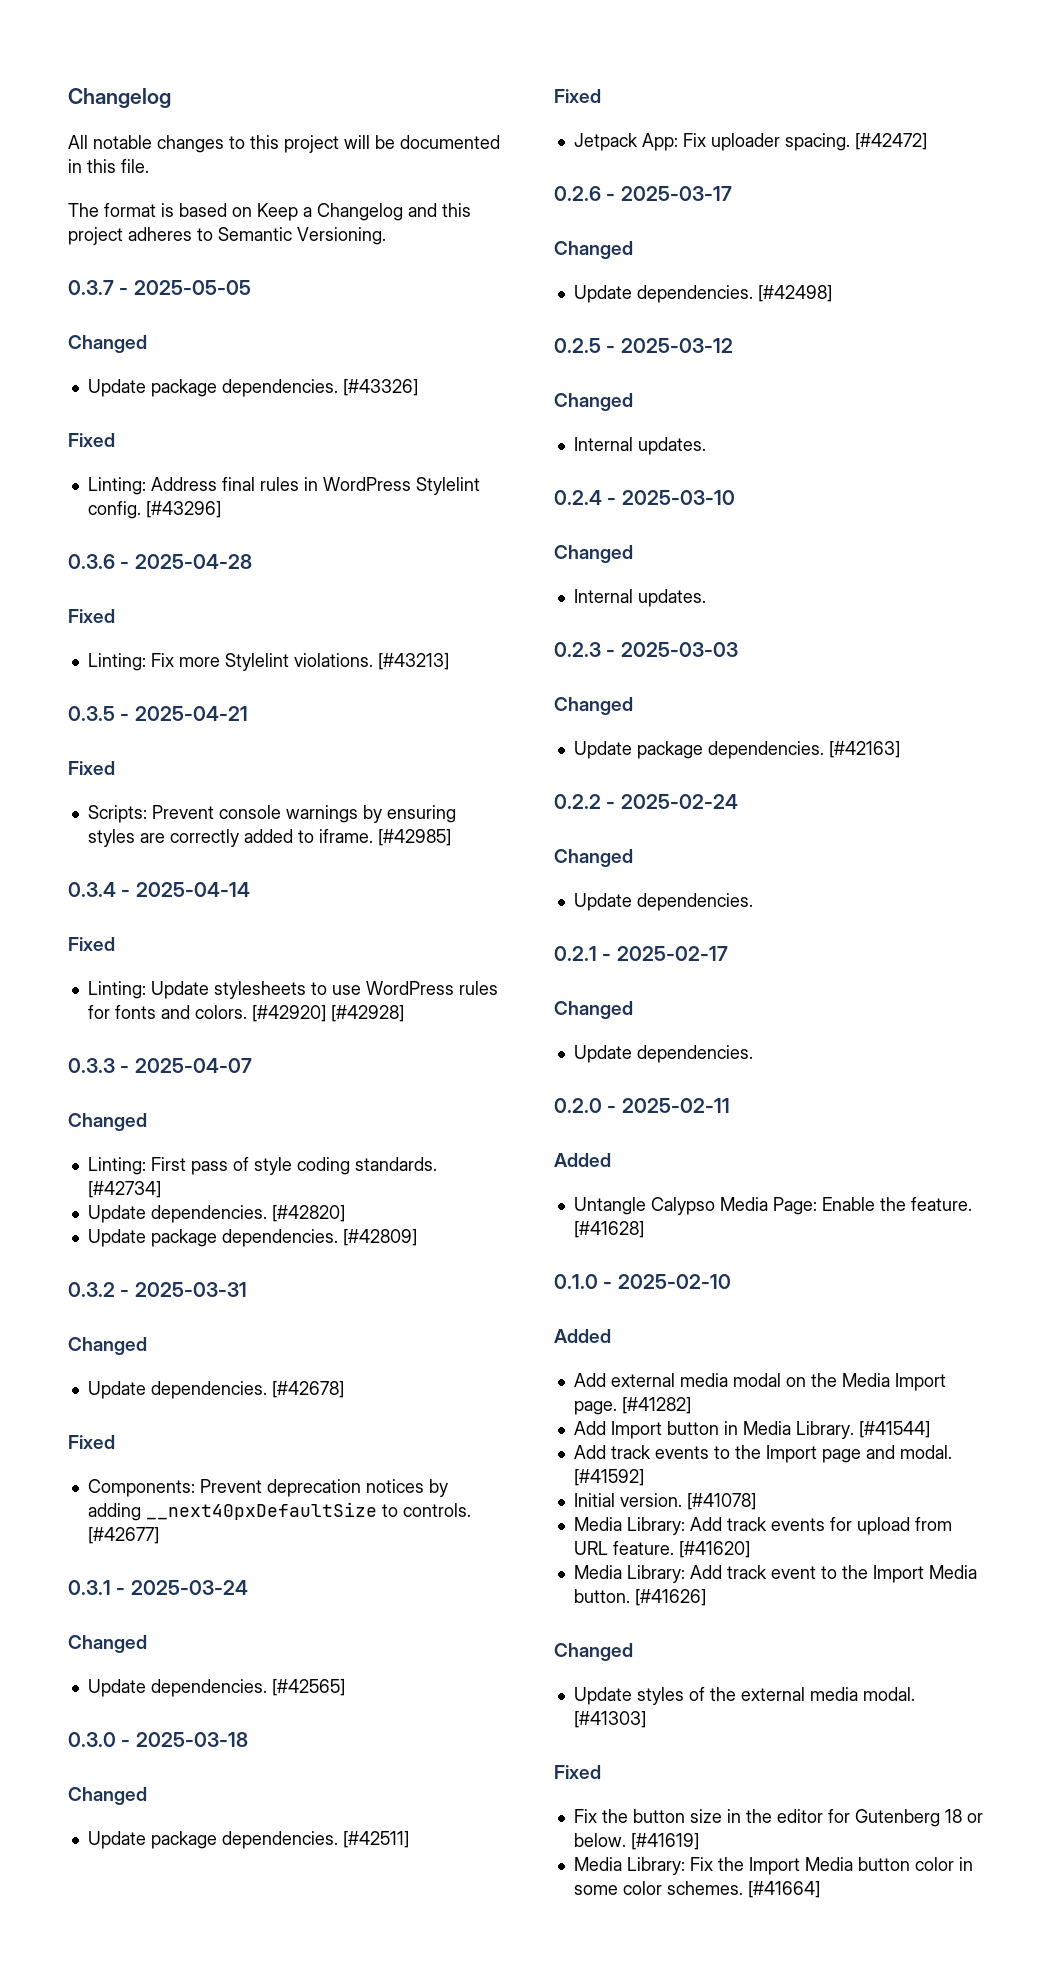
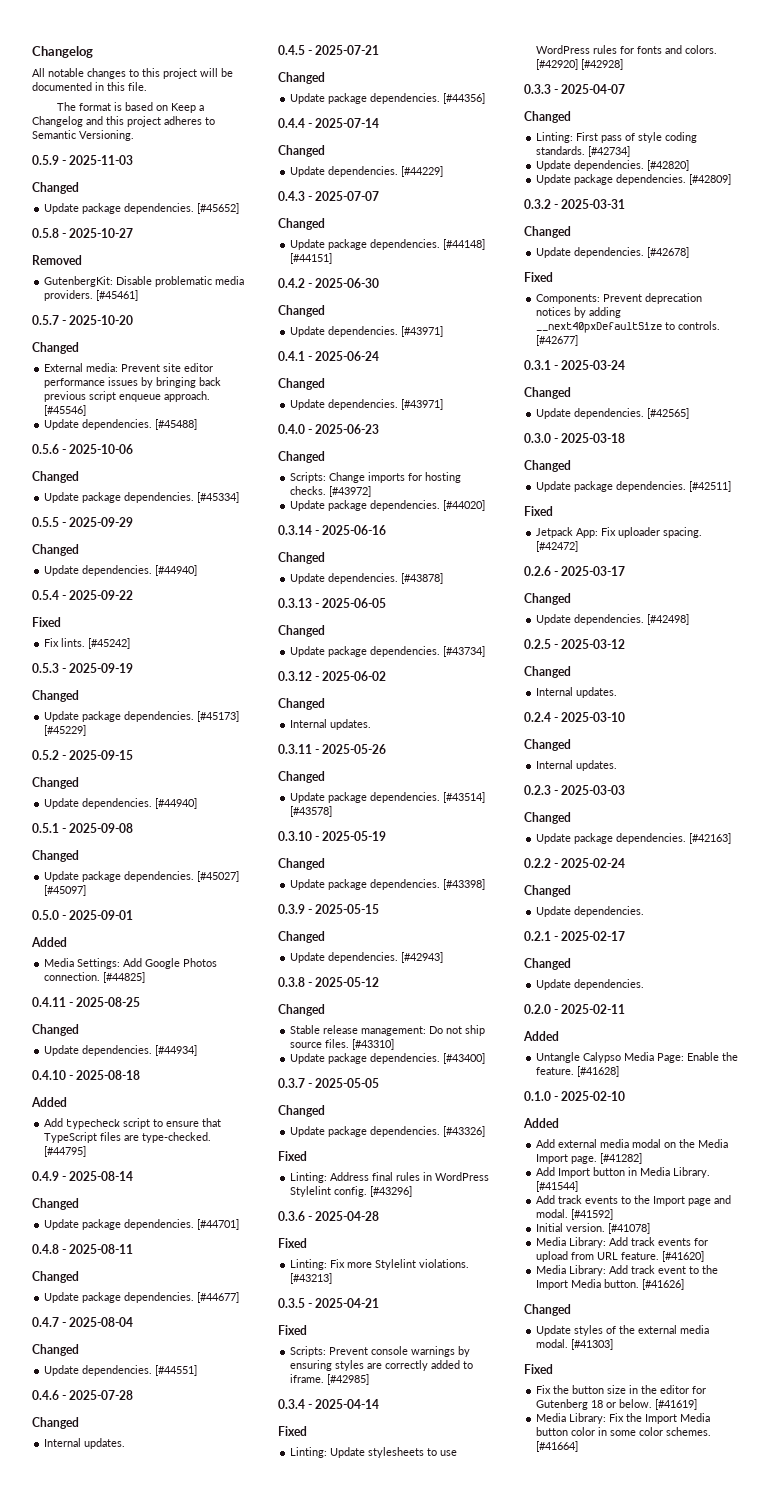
(386, 236) none -> [32,155,134,165] [32,182,79,194] [44,203,240,214] [32,228,134,238] [32,255,82,265] [44,276,245,287] [44,290,139,301] [32,315,134,325] [32,342,79,354] [44,363,214,372] [44,377,222,388] [44,391,211,402] [44,405,87,416] [44,419,198,430] [32,444,134,454] [32,471,79,483] [44,492,240,503] [32,517,134,527] [32,544,79,556] [44,565,198,576] [32,590,134,600] [32,617,61,627] [44,638,131,649] [32,663,134,673] [32,690,79,702] [44,711,240,722] [44,725,87,736] [32,750,134,760] [32,777,79,789] [44,798,198,809] [32,823,134,833] [32,850,79,862] [44,871,240,882] [44,885,87,896] [32,910,134,920] [31,937,67,947] [44,958,218,969] [44,972,146,983] [32,997,141,1007] [32,1024,79,1036] [44,1045,198,1056] [32,1070,141,1080] [31,1097,67,1107] [44,1118,222,1130] [44,1132,212,1143] [44,1146,87,1157] [32,1171,134,1181] [32,1198,79,1210] [44,1219,240,1230] [32,1244,134,1254] [32,1271,79,1283] [44,1292,240,1303] [32,1317,134,1327] [32,1344,79,1356] [44,1365,198,1376] [32,1390,134,1400] [32,1417,79,1429] [44,1438,126,1449] [278,45,380,55] [278,72,325,84] [290,93,486,104] [278,118,380,128] [278,145,325,157] [290,166,444,177] [278,191,380,201] [278,218,325,230] [290,239,486,250] [290,253,333,264] [278,278,380,288] [278,305,325,317] [290,326,444,337] [278,351,380,361] [278,378,325,390] [290,399,444,410] [278,424,380,434] [278,451,325,463] [290,472,462,483] [290,486,372,497] [290,500,486,511] [278,525,387,535] [278,552,325,564] [290,573,444,584] [278,598,387,608] [278,625,325,637] [290,646,486,657] [278,671,387,681] [278,698,325,710] [290,719,372,730] [278,744,387,754] [278,771,325,783] [290,792,486,803] [290,806,333,817] [278,831,387,841] [278,858,325,870] [290,879,486,890] [278,904,380,914] [278,931,325,943] [290,952,444,963] [278,977,380,987] [278,1004,325,1016] [290,1025,486,1036] [290,1039,395,1050] [290,1053,486,1064] // 0.5.9 - 2025-11-03 // Changed // Update package dependencies. [#45652] // 0.5.8 - 2025-10-27 // Removed // GutenbergKit: Disable problematic media providers. [#45461] // 0.5.7 - 2025-10-20 // Changed // External media: Prevent site editor performance issues by bringing back previous script enqueue approach. [#45546] // Update dependencies. [#45488] // 0.5.6 - 2025-10-06 // Changed // Update package dependencies. [#45334] // 0.5.5 - 2025-09-29 // Changed // Update dependencies. [#44940] // 0.5.4 - 2025-09-22 // Fixed // Fix lints. [#45242] // 0.5.3 - 2025-09-19 // Changed // Update package dependencies. [#45173] [#45229] // 0.5.2 - 2025-09-15 // Changed // Update dependencies. [#44940] // 0.5.1 - 2025-09-08 // Changed // Update package dependencies. [#45027] [#45097] // 0.5.0 - 2025-09-01 // Added // Media Settings: Add Google Photos connection. [#44825] // 0.4.11 - 2025-08-25 // Changed // Update dependencies. [#44934] // 0.4.10 - 2025-08-18 // Added // Add typecheck script to ensure that TypeScript files are type-checked. [#44795] // 0.4.9 - 2025-08-14 // Changed // Update package dependencies. [#44701] // 0.4.8 - 2025-08-11 // Changed // Update package dependencies. [#44677] // 0.4.7 - 2025-08-04 // Changed // Update dependencies. [#44551] // 0.4.6 - 2025-07-28 // Changed // Internal updates. // 0.4.5 - 2025-07-21 // Changed // Update package dependencies. [#44356] // 0.4.4 - 2025-07-14 // Changed // Update dependencies. [#44229] // 0.4.3 - 2025-07-07 // Changed // Update package dependencies. [#44148] [#44151] // 0.4.2 - 2025-06-30 // Changed // Update dependencies. [#43971] // 0.4.1 - 2025-06-24 // Changed // Update dependencies. [#43971] // 0.4.0 - 2025-06-23 // Changed // Scripts: Change imports for hosting checks. [#43972] // Update package dependencies. [#44020] // 0.3.14 - 2025-06-16 // Changed // Update dependencies. [#43878] // 0.3.13 - 2025-06-05 // Changed // Update package dependencies. [#43734] // 0.3.12 - 2025-06-02 // Changed // Internal updates. // 0.3.11 - 2025-05-26 // Changed // Update package dependencies. [#43514] [#43578] // 0.3.10 - 2025-05-19 // Changed // Update package dependencies. [#43398] // 0.3.9 - 2025-05-15 // Changed // Update dependencies. [#42943] // 0.3.8 - 2025-05-12 // Changed // Stable release management: Do not ship source files. [#43310] // Update package dependencies. [#43400]

